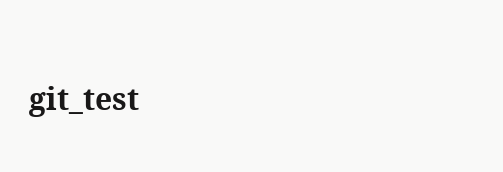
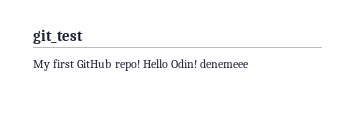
(139, 101) none -> [33,59,250,71] // My first GitHub repo! Hello Odin! denemeee

